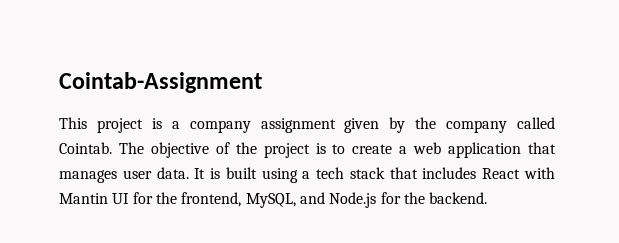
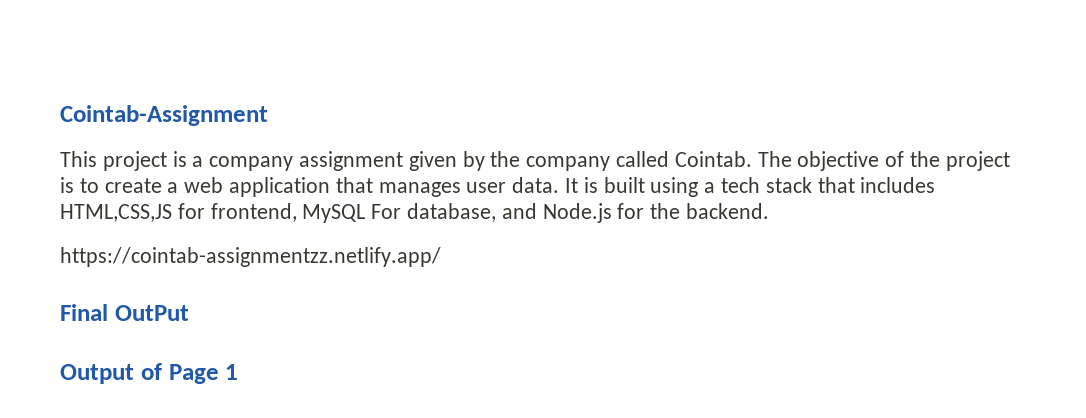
[482,167,555,179] [59,192,296,208] React with Mantin UI for the frontend, MySQL, -> [60,203,497,223] HTML,CSS,JS for frontend, MySQL For database,
(488, 198) none -> [60,247,441,267] [60,304,189,321] [60,363,239,384] // https://cointab-assignmentzz.netlify.app/ // Final OutPut // Output of Page 1

